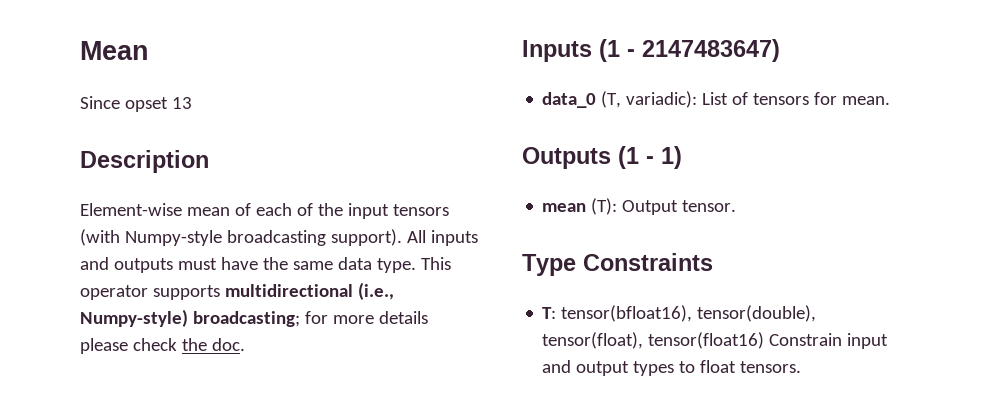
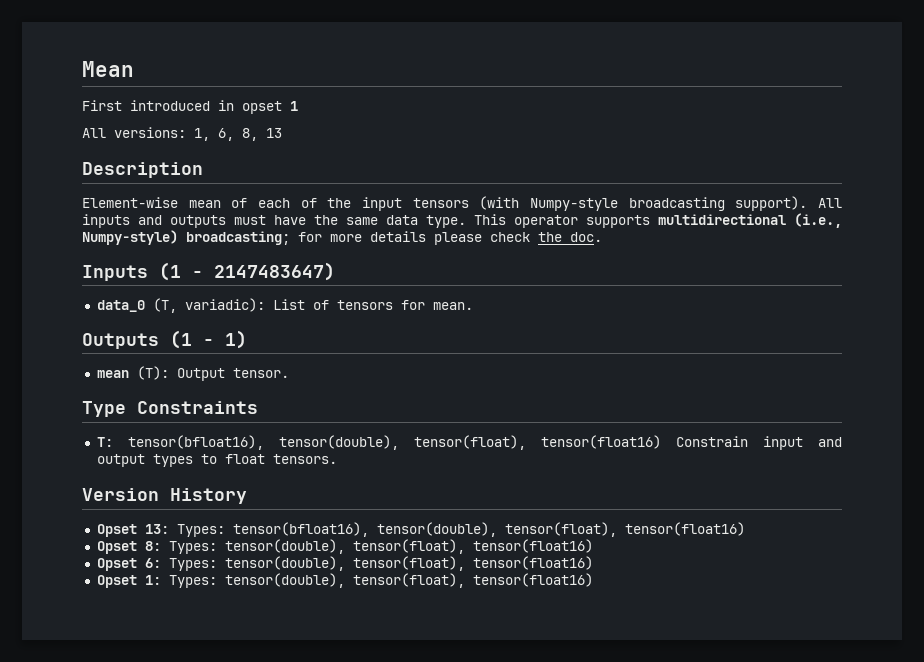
[80,96,168,112] Since opset -> [82,100,298,114] [82,127,258,141] First introduced in opset 1 // All versions: 1, 6, 8,
(802, 367) none -> [82,488,247,504] [96,522,745,537] [96,539,593,554] [96,556,593,571] [96,573,593,588] // Version History // Opset 13: Types: tensor(bfloat16), tensor(double), tensor(float), tensor(float16) // Opset 8: Types: tensor(double), tensor(float), tensor(float16) // Opset 6: Types: tensor(double), tensor(float), tensor(float16) // Opset 1: Types: tensor(double), tensor(float), tensor(float16)

